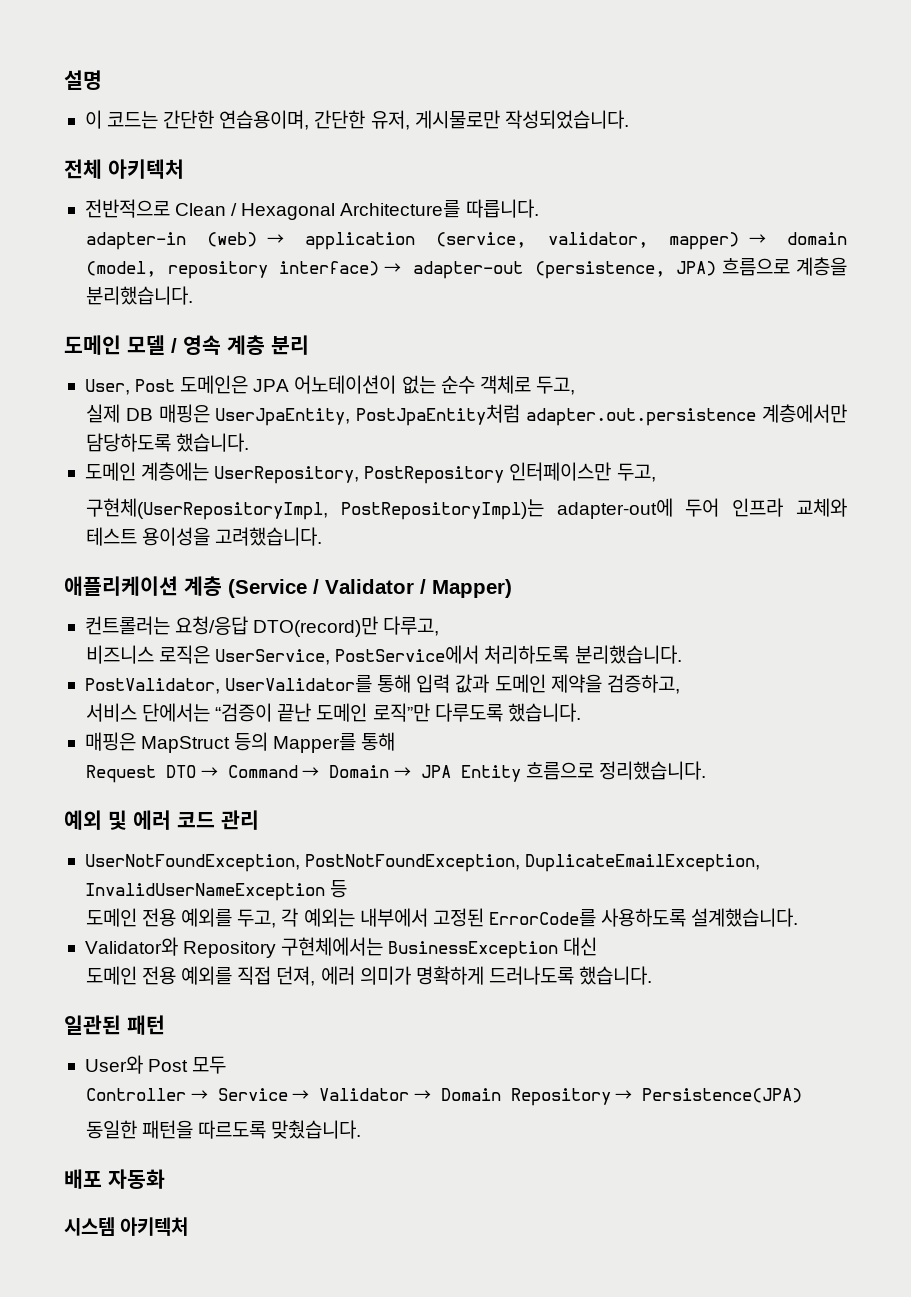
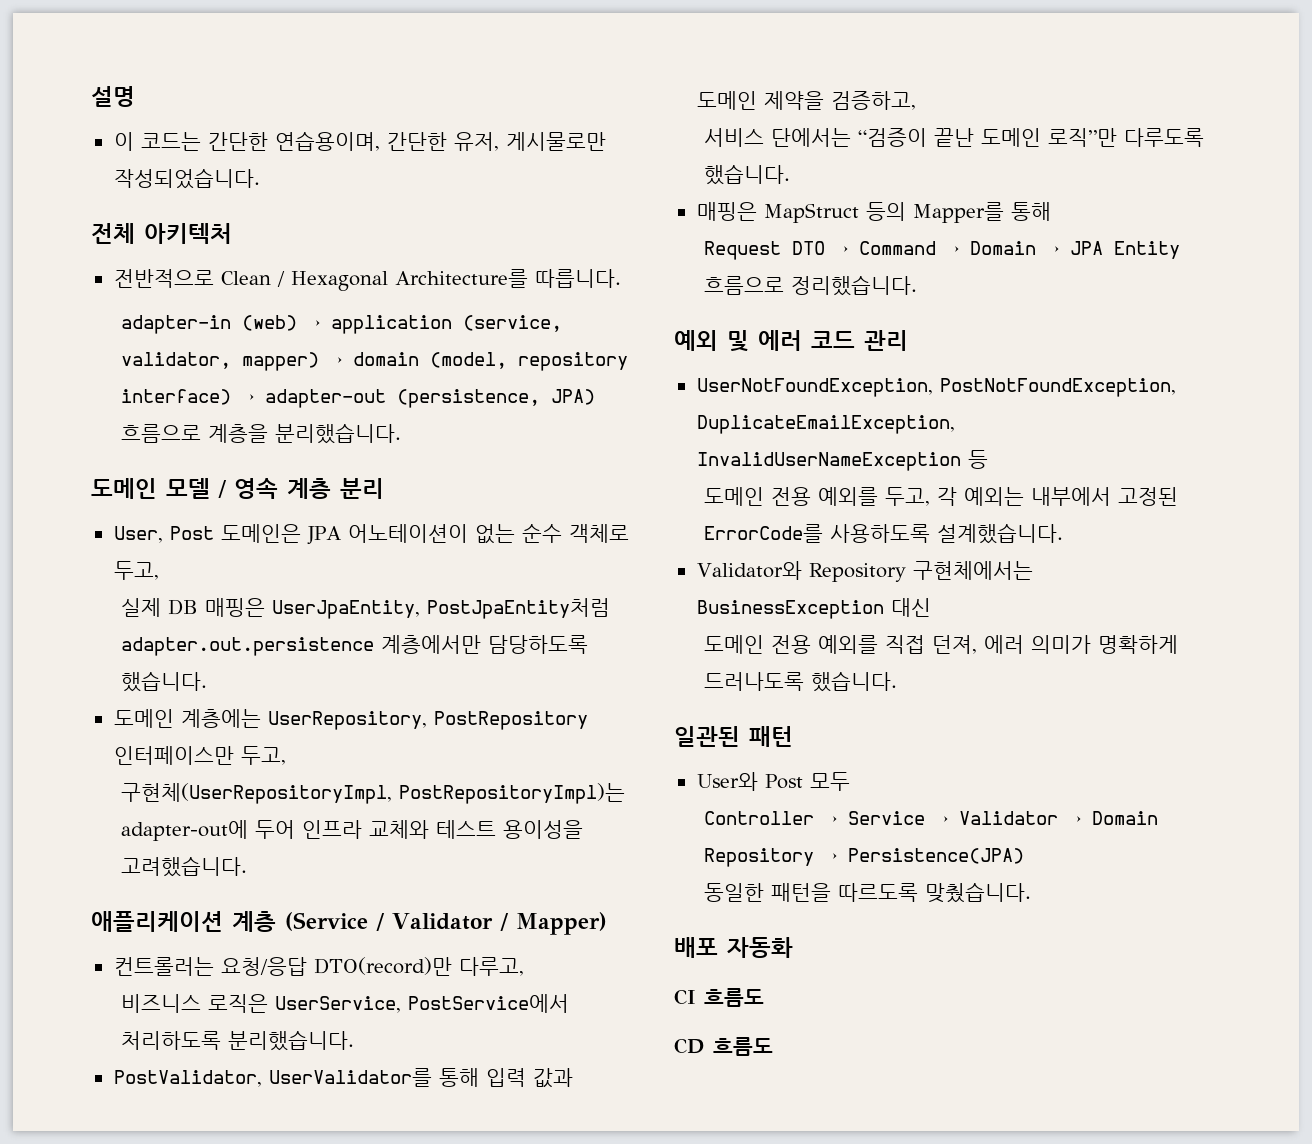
[64,1217,189,1236] 시스템 아키텍처 -> [674,988,764,1007] [674,1037,773,1056] CI 흐름도 // CD 흐름도

